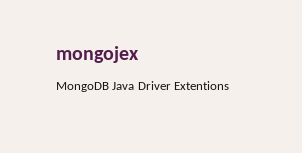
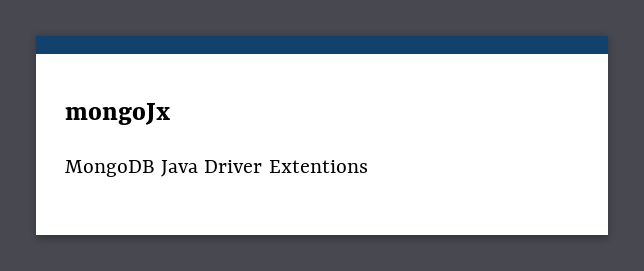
[56,46,139,63] mongojex -> [65,103,170,125] mongoJx

